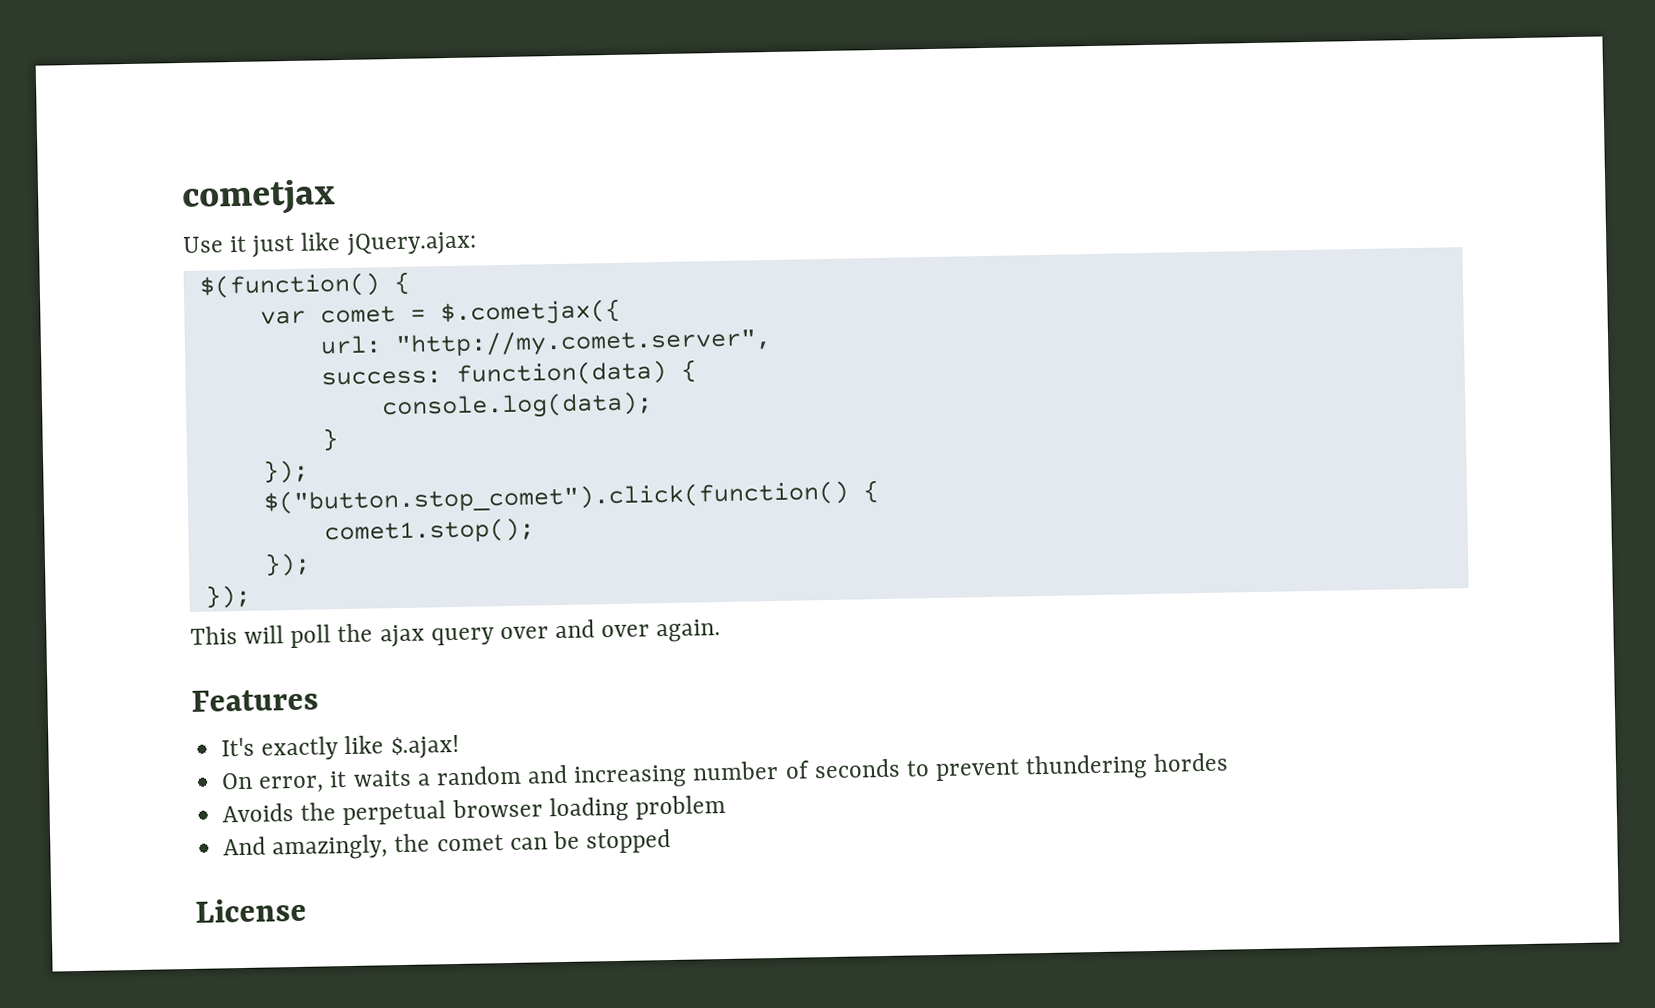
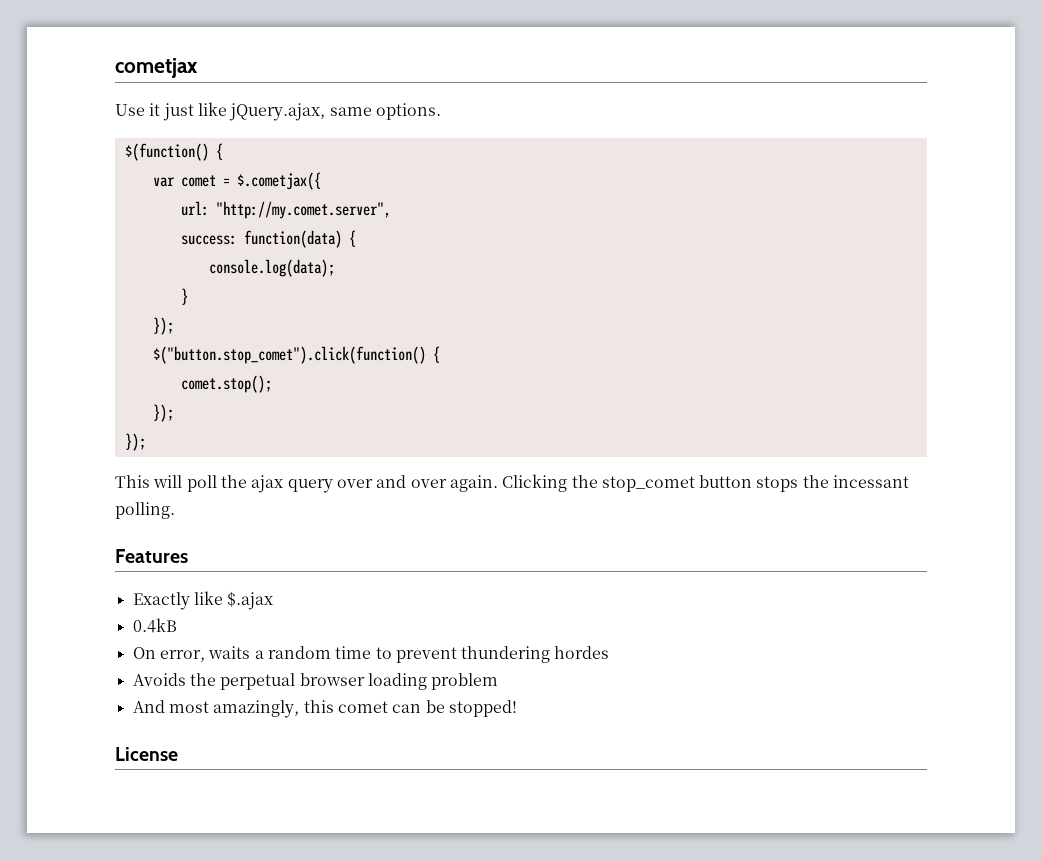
[345,231,477,256] jQuery.ajax: -> [229,103,441,121] jQuery.ajax, same options.
[323,517,535,545] comet1.stop(); -> [180,375,272,393] comet.stop();
[191,688,319,712] [221,734,460,761] // Features // It's exactly like $.ajax! -> [502,474,910,492] [115,502,175,519] [115,549,188,563] [132,591,274,610] [132,618,177,633] Clicking the stop_comet button stops the incessant polling. // Features // Exactly like $.ajax // 0.4kB
[329,771,348,788] it -> (205, 656) none
[527,758,901,789] and increasing number of seconds -> [335,646,372,659] time
[272,833,431,861] amazingly, the -> [168,700,334,718] most amazingly, this
[586,828,672,854] stopped -> [448,700,517,717] stopped!

